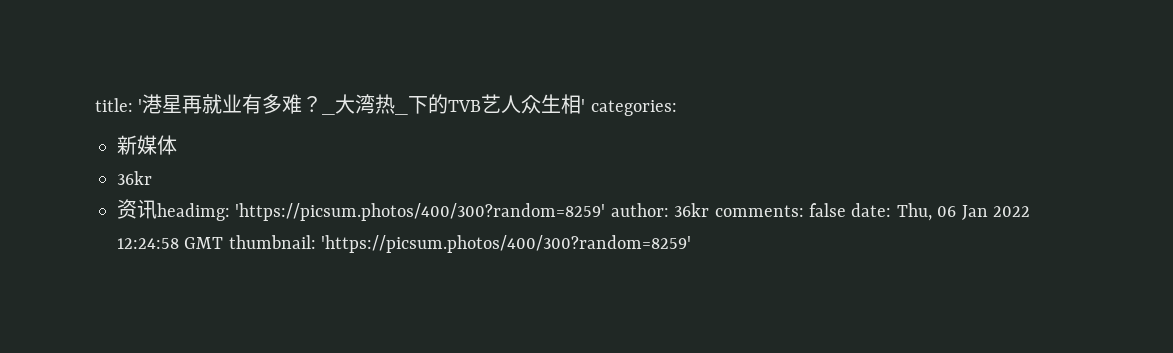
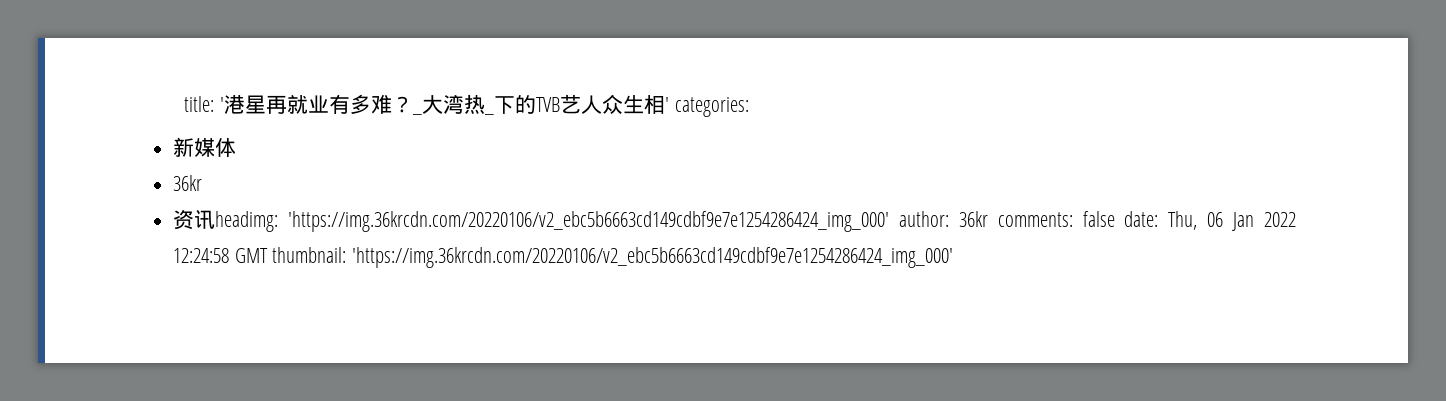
[235,203,606,221] 'https://picsum.photos/400/300?random=8259' -> [287,211,889,232] 'https://img.36krcdn.com/20220106/v2_ebc5b6663cd149cdbf9e7e1254286424_img_000'
[321,235,692,253] 'https://picsum.photos/400/300?random=8259' -> [352,247,954,268] 'https://img.36krcdn.com/20220106/v2_ebc5b6663cd149cdbf9e7e1254286424_img_000'

